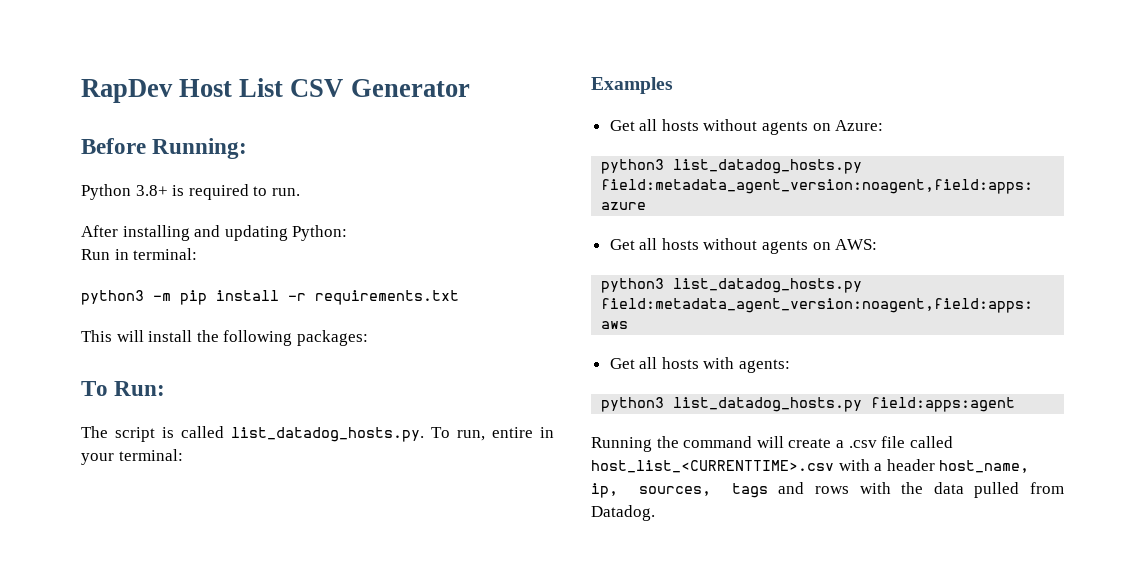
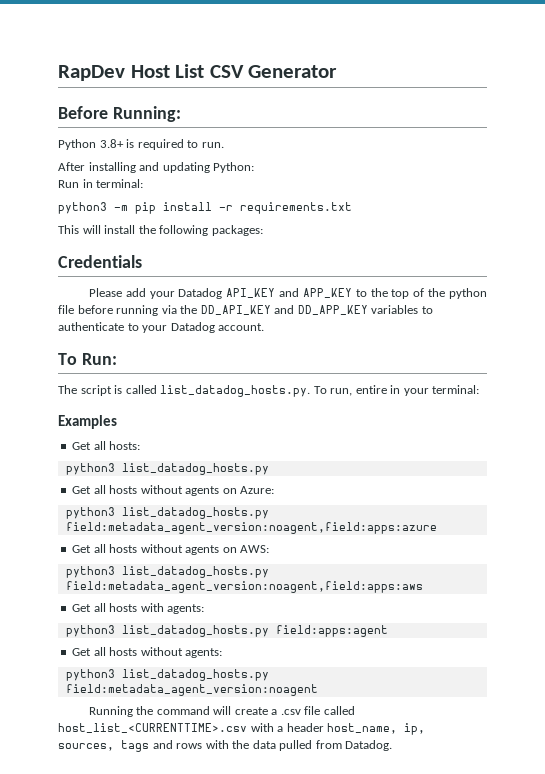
(368, 338) none -> [58,255,142,268] [88,288,488,299] [58,305,433,316] [58,322,265,333] // Credentials // Please add your Datadog API_KEY and APP_KEY to the top of the python file before running via the DD_API_KEY and DD_APP_KEY variables to authenticate to your Datadog account.
(673, 85) none -> [72,441,141,450] [65,463,269,475] // Get all hosts: // python3 list_datadog_hosts.py
(1016, 404) none -> [72,647,223,658] [65,669,269,681] [65,684,318,696] // Get all hosts without agents: // python3 list_datadog_hosts.py field:metadata_agent_version:noagent

